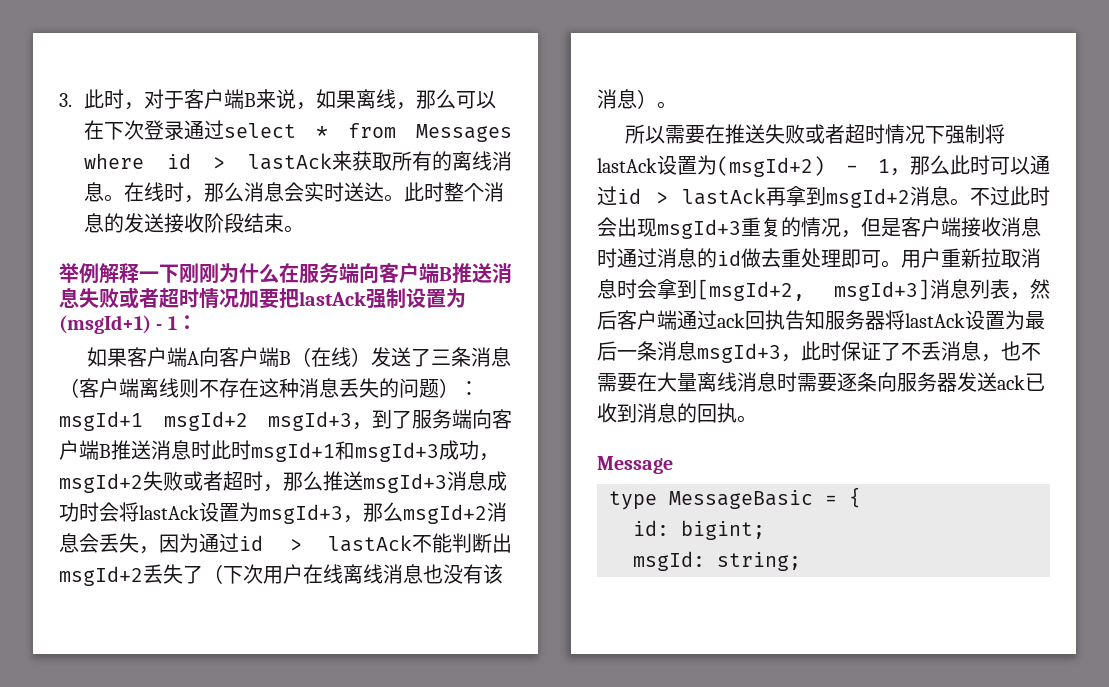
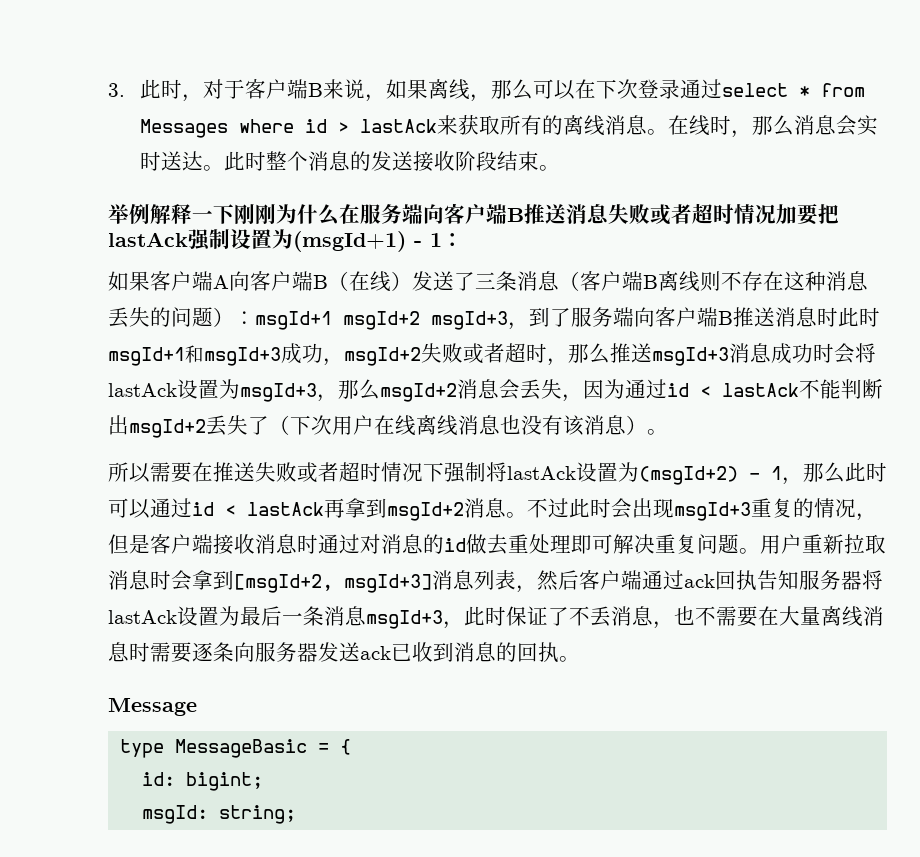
(139, 388) none -> [643,275,658,289] B
[289,539,302,551] > -> [700,386,711,397] <
[655,192,668,204] > -> [225,505,236,516] <
(657, 258) none -> [360,534,381,554] 对
(881, 259) none -> [613,534,739,554] 解决重复问题

